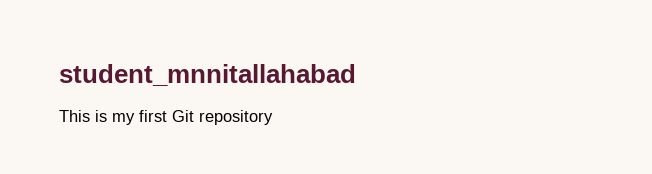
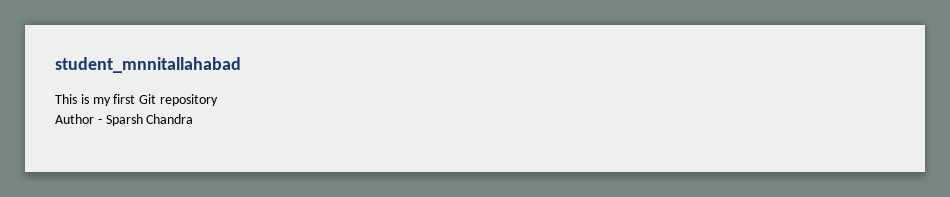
(273, 117) none -> [55,114,194,126] // Author - Sparsh Chandra

